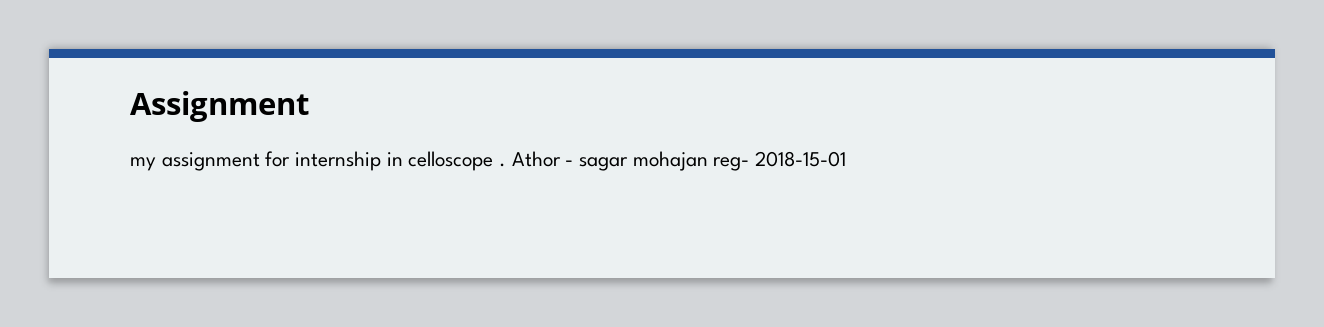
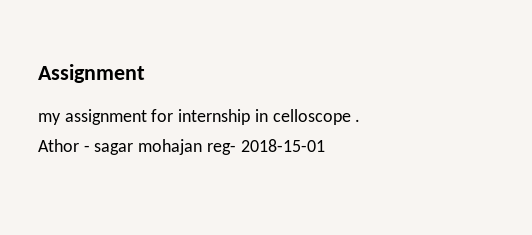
(507, 165) none -> (361, 120) //

